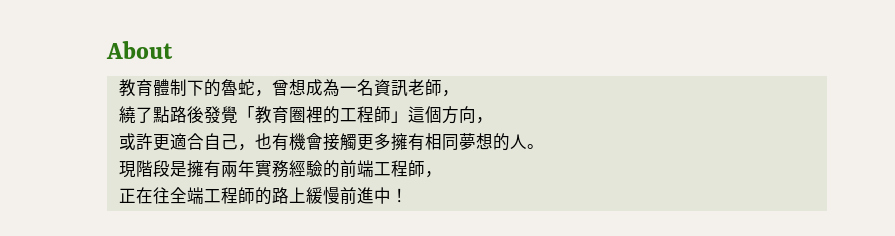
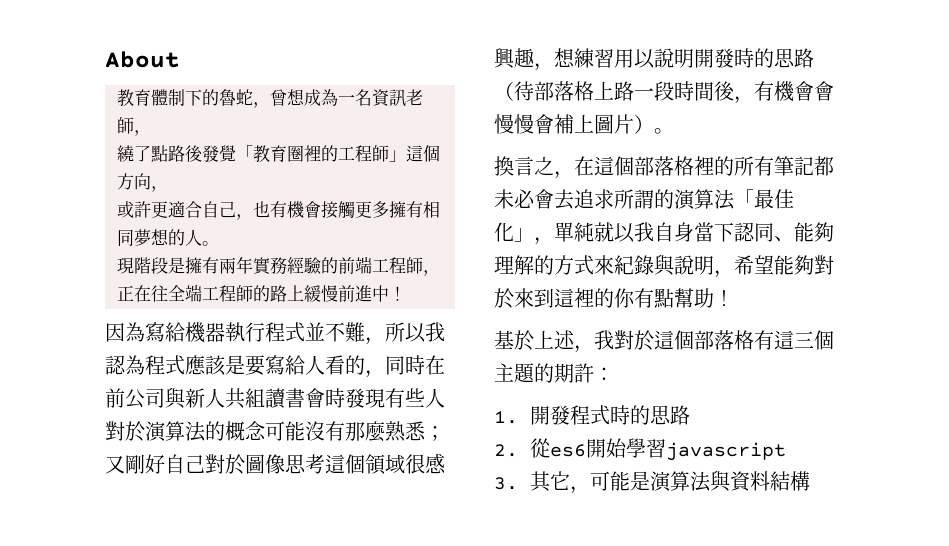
(408, 195) none -> [105,322,445,345] [105,355,445,378] [105,387,445,409] [105,421,445,442] [105,453,446,475] [494,48,814,71] [494,81,834,104] [494,114,674,134] [494,156,834,179] [494,189,794,210] [494,222,834,245] [494,254,834,278] [494,288,734,309] [494,330,834,353] [494,363,614,383] [494,405,690,425] [494,438,786,461] [494,470,810,494] // 因為寫給機器執行程式並不難，所以我認為程式應該是要寫給人看的，同時在前公司與新人共組讀書會時發現有些人對於演算法的概念可能沒有那麼熟悉；又剛好自己對於圖像思考這個領域很感興趣，想練習用以說明開發時的思路（待部落格上路一段時間後，有機會會慢慢會補上圖片）。 // 換言之，在這個部落格裡的所有筆記都未必會去追求所謂的演算法「最佳化」，單純就以我自身當下認同、能夠理解的方式來紀錄與說明，希望能夠對於來到這裡的你有點幫助！ // 基於上述，我對於這個部落格有這三個主題的期許： // 1.開發程式時的思路 // 2.從es6開始學習javascript // 3.其它，可能是演算法與資料結構

